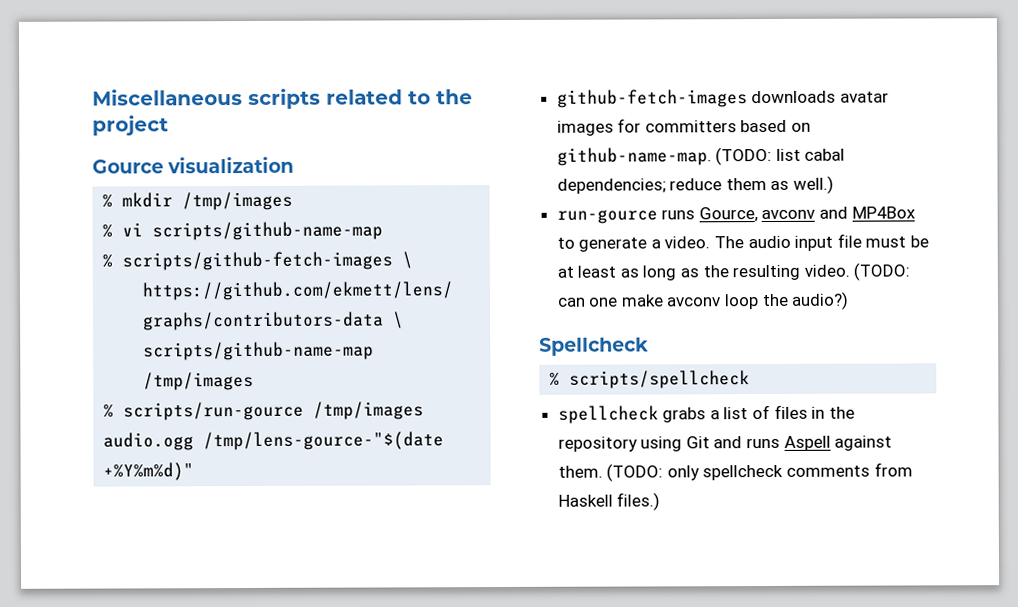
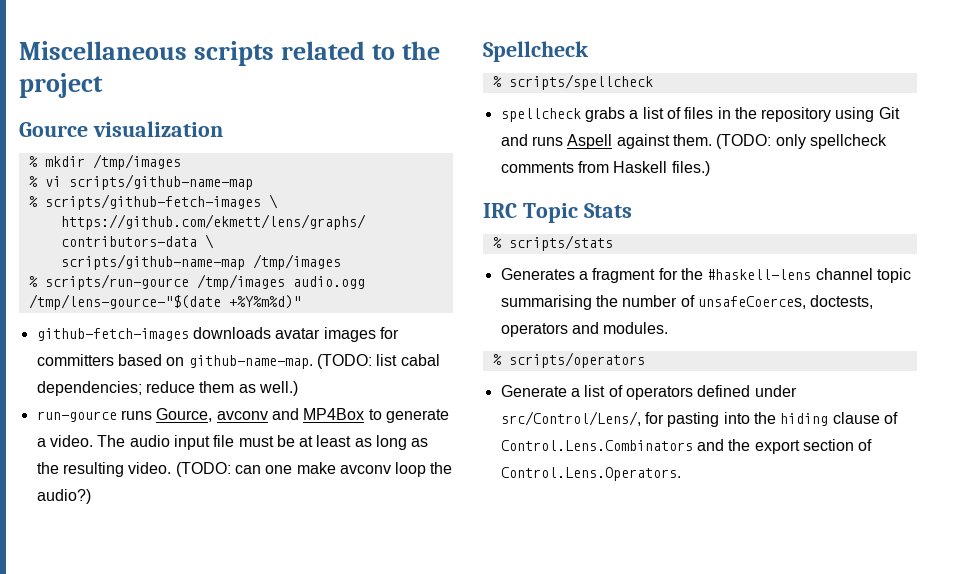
(661, 501) none -> [483,203,632,223] [492,235,613,251] [500,268,911,283] [500,295,874,310] [500,322,669,337] [492,352,645,368] [500,385,797,400] [500,411,898,427] [500,439,873,454] [500,467,681,481] // IRC Topic Stats // % scripts/stats // Generates a fragment for the #haskell-lens channel topic summarising the number of unsafeCoerces, doctests, operators and modules. // % scripts/operators // Generate a list of operators defined under src/Control/Lens/, for pasting into the hiding clause of Control.Lens.Combinators and the export section of Control.Lens.Operators.

